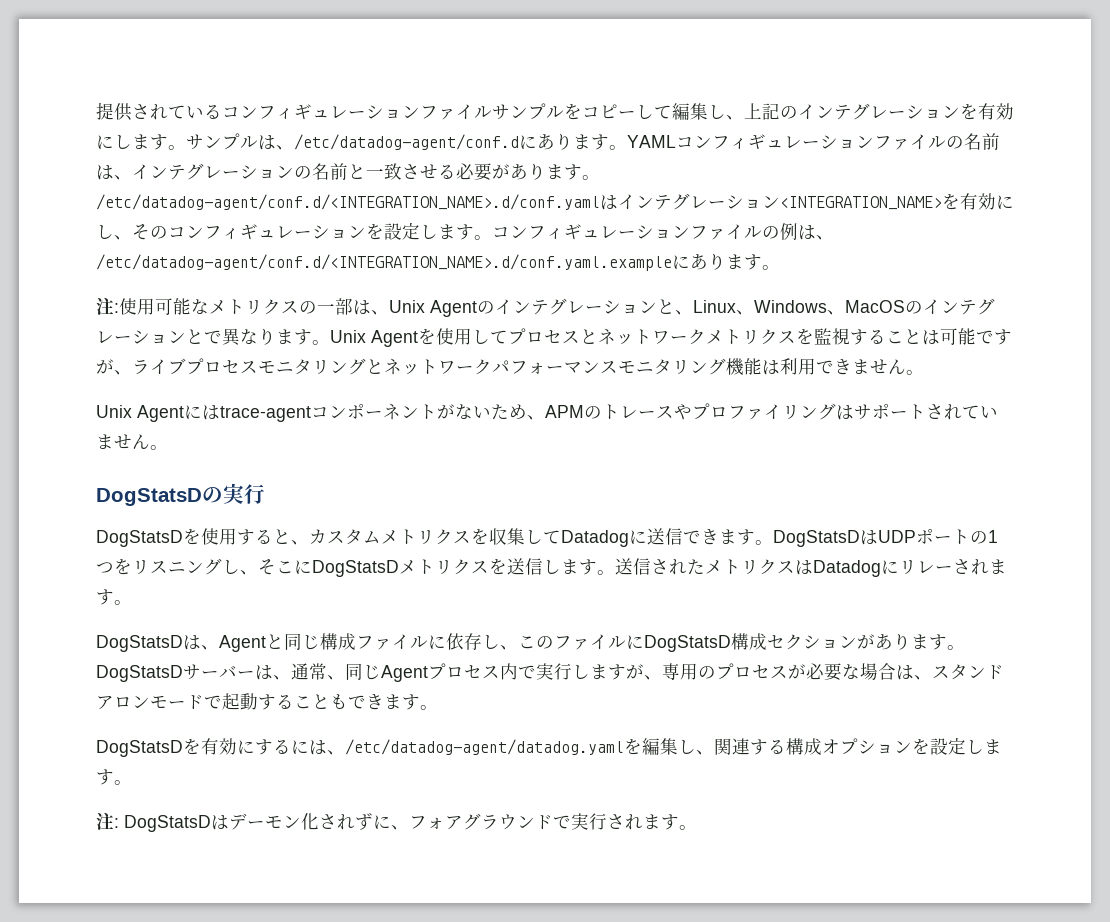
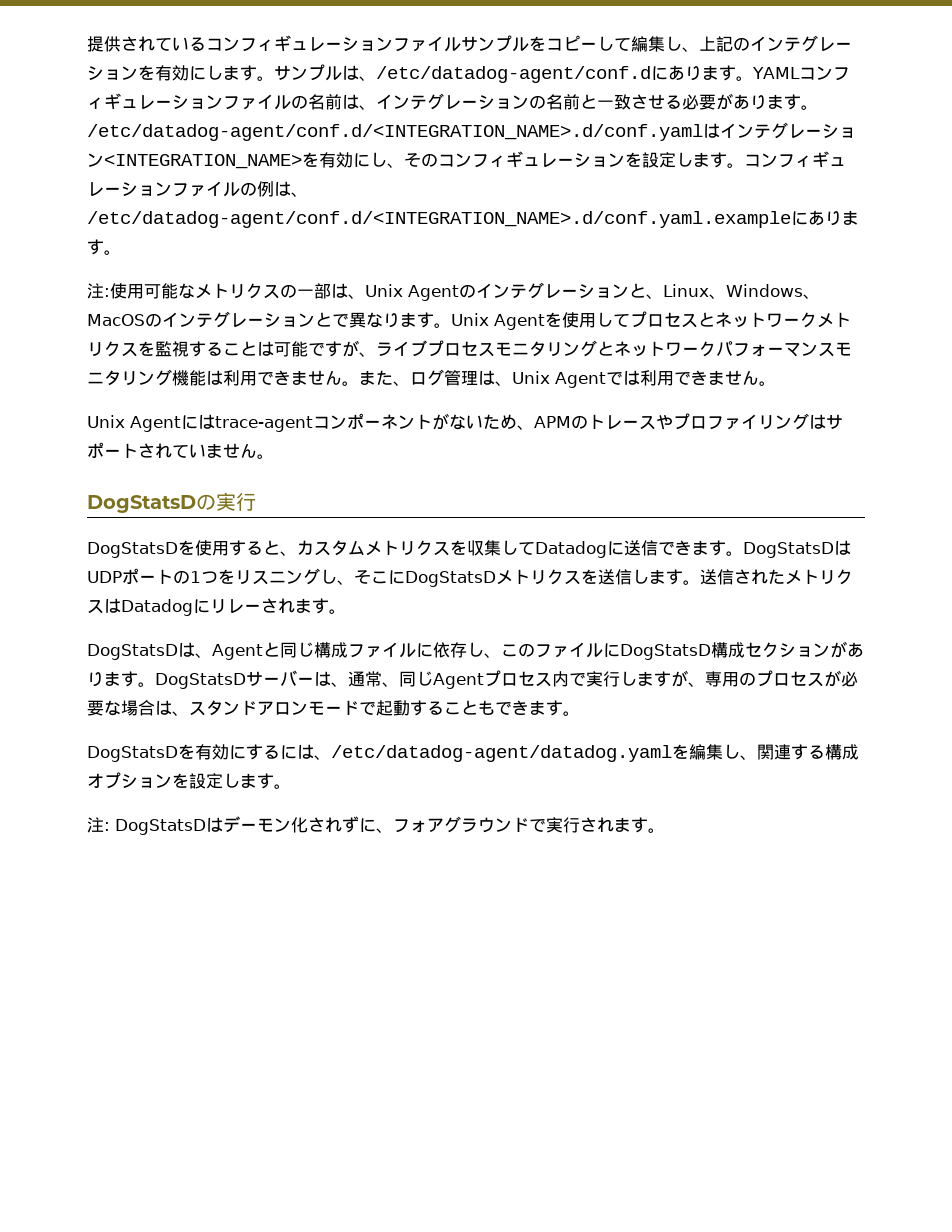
(924, 372) none -> [359,369,776,388] また、ログ管理は、Unix Agentでは利用できません。

